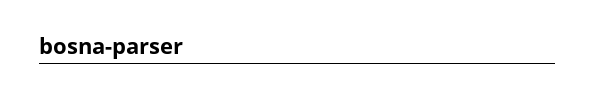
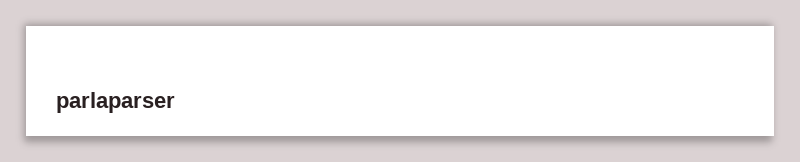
[39,37,183,59] bosna-parser -> [56,92,175,113] parlaparser

